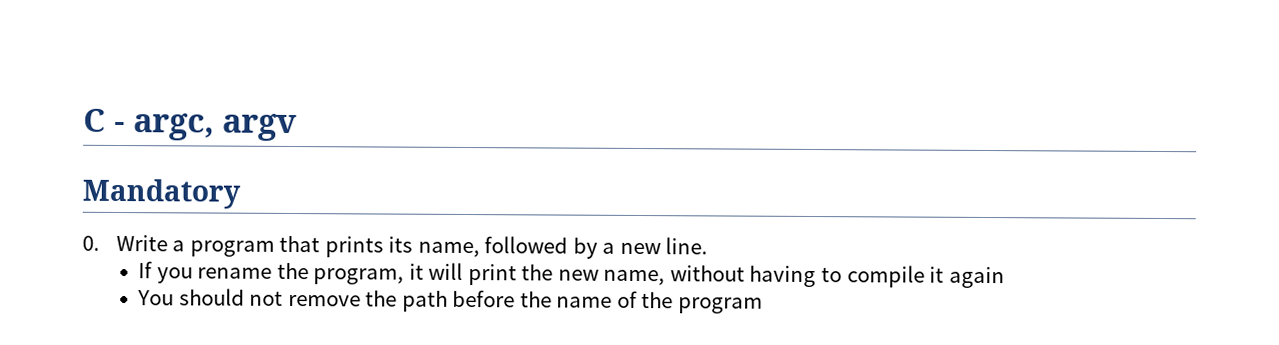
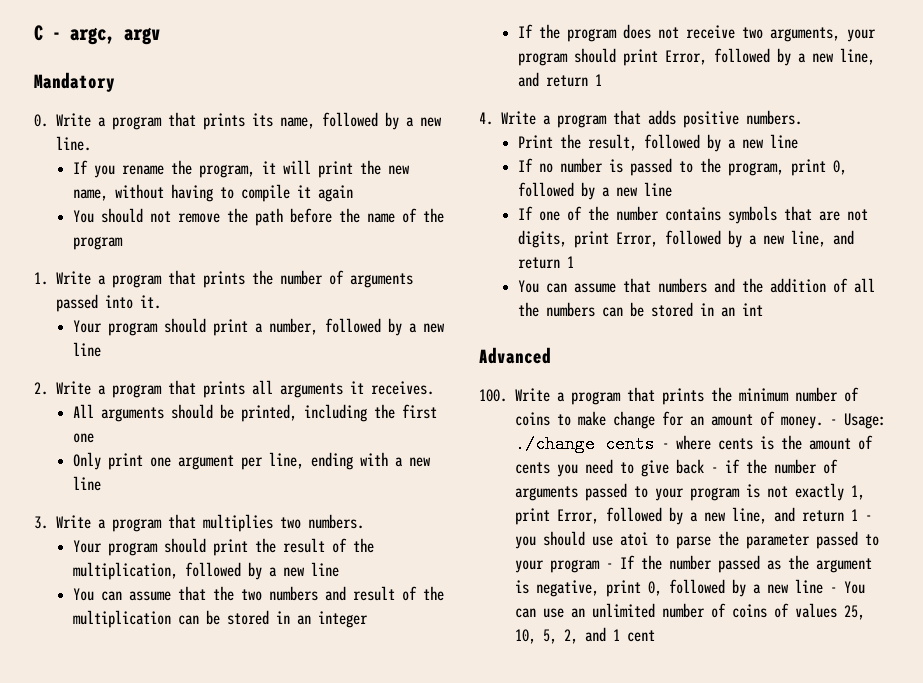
(763, 305) none -> [34,270,414,288] [56,294,162,312] [72,318,445,336] [72,342,101,357] [34,380,435,398] [72,404,437,422] [72,433,94,443] [72,452,431,470] [72,476,101,491] [34,514,365,532] [72,538,374,556] [72,562,339,580] [72,586,444,601] [72,610,368,628] [517,24,876,42] [517,48,875,66] [517,72,602,87] [479,110,803,128] [517,134,798,152] [517,158,847,176] [517,182,672,200] [517,206,868,224] [517,230,854,248] [517,256,574,269] [517,278,875,293] [517,302,763,317] [479,347,551,364] [479,387,860,405] [515,411,887,429] [515,435,874,453] [515,459,839,477] [515,483,866,501] [515,507,873,525] [515,531,880,549] [515,555,873,573] [515,579,866,597] [515,603,866,620] [515,627,656,644] // 1. Write a program that prints the number of arguments passed into it. // Your program should print a number, followed by a new line // 2. Write a program that prints all arguments it receives. // All arguments should be printed, including the first one // Only print one argument per line, ending with a new line // 3. Write a program that multiplies two numbers. // Your program should print the result of the multiplication, followed by a new line // You can assume that the two numbers and result of the multiplication can be stored in an integer // If the program does not receive two arguments, your program should print Error, followed by a new line, and return 1 // 4. Write a program that adds positive numbers. // Print the result, followed by a new line // If no number is passed to the program, print 0, followed by a new line // If one of the number contains symbols that are not digits, print Error, followed by a new line, and return 1 // You can assume that numbers and the addition of all the numbers can be stored in an int // Advanced // 100. Write a program that prints the minimum number of coins to make change for an amount of money. - Usage: ./change cents - where cents is the amount of cents you need to give back - if the number of arguments passed to your program is not exactly 1, print Error, followed by a new line, and return 1 - you should use atoi to parse the parameter passed to your program - If the number passed as the argument is negative, print 0, followed by a new line - You can use an unlimited number of coins of values 25, 10, 5, 2, and 1 cent

